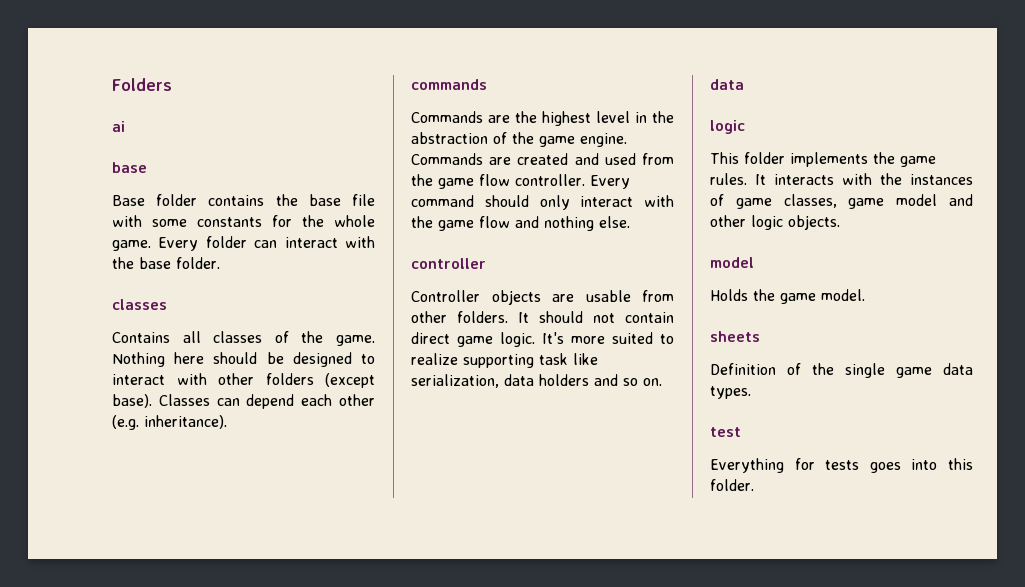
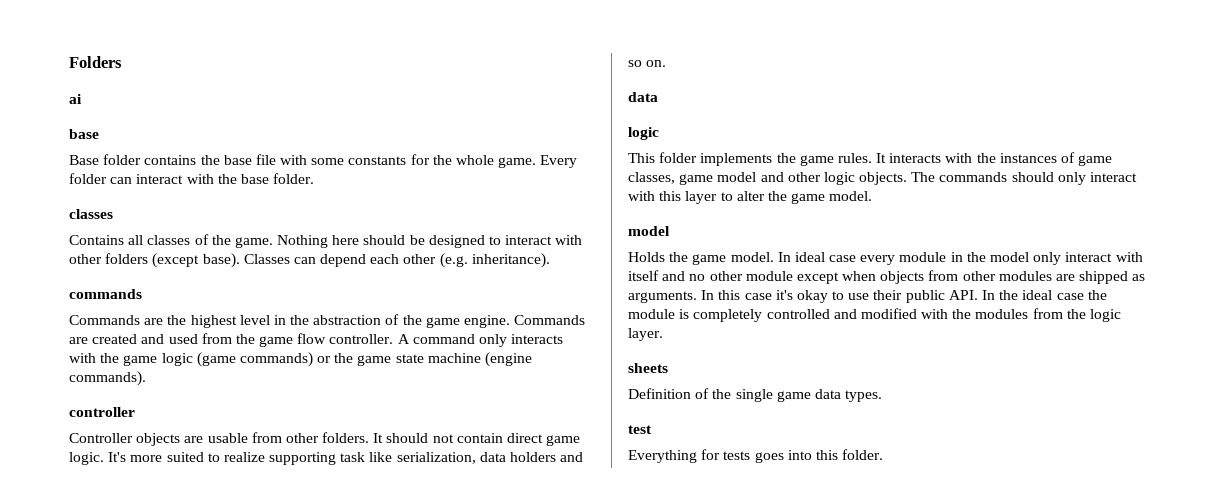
[590,175,630,189] [411,195,674,210] [411,216,630,231] Every command should only interact with the game flow and nothing else. -> [397,334,564,347] [69,352,533,367] [69,371,146,386] A command only interacts with the game logic (game commands) or the game state machine (engine commands).
(840, 222) none -> [911,172,1138,185] [628,191,873,204] The commands should only interact with this layer to alter the game model.
(865, 295) none -> [777,252,1143,265] [628,270,1146,284] [628,290,1107,303] [628,308,1122,322] [628,328,663,341] In ideal case every module in the model only interact with itself and no other module except when objects from other modules are shipped as arguments. In this case it's okay to use their public API. In the ideal case the module is completely controlled and modified with the modules from the logic layer.

